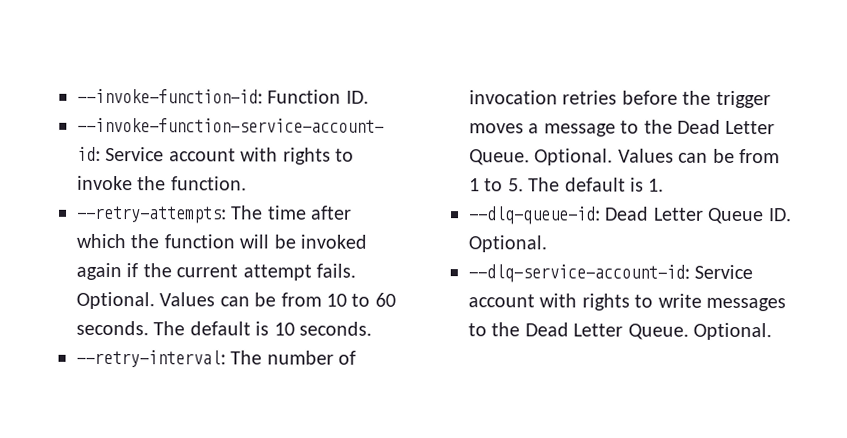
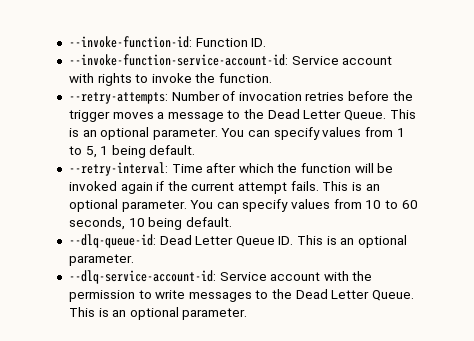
[230,205,353,220] [76,233,367,249] [76,262,356,281] [76,291,396,310] [76,320,372,336] [76,349,334,368] The time after which the function will be invoked again if the current attempt fails. Optional. Values can be from 10 to 60 seconds. The default is 10 seconds. // --retry-interval: The number -> [171,91,220,101] Number
[534,148,780,166] [469,177,665,192] Optional. Values can be from 1 to 5. The default is 1. -> [389,109,416,119] [68,127,405,140] [68,145,196,158] [68,162,394,176] [68,181,380,194] [68,199,418,212] [68,217,232,230] This is an optional parameter. You can specify values from 1 to 5, 1 being default. // --retry-interval: Time after which the function will be invoked again if the current attempt fails. This is an optional parameter. You can specify values from 10 to 60 seconds, 10 being default.
[468,235,547,253] Optional. -> [297,235,408,248] [68,254,134,266] This is an optional parameter.
[581,293,630,311] rights -> [352,271,373,281] [68,290,135,302] the permission
[693,322,772,341] Optional. -> [68,307,248,320] This is an optional parameter.

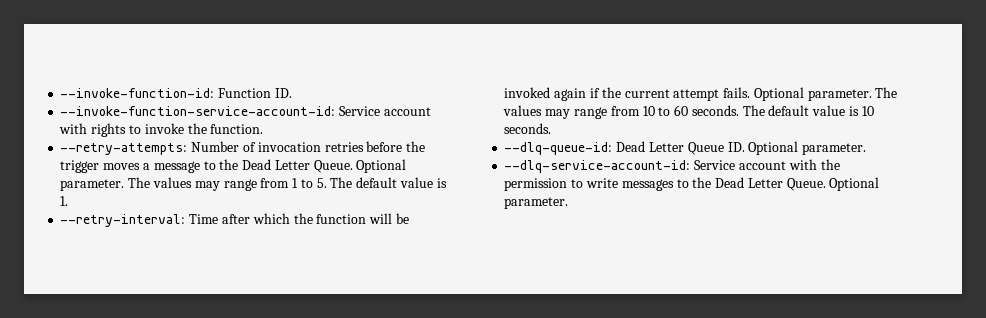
[389,109,416,119] [68,127,405,140] [68,145,196,158] This is an optional parameter. You can specify values from 1 to 5, 1 being default. -> [356,159,407,173] [60,177,447,191] [60,196,69,206] Optional parameter. The values may range from 1 to 5. The default value is 1.
[322,181,380,191] [68,199,418,212] [68,217,232,230] This is an optional parameter. You can specify values from 10 to 60 seconds, 10 being default. -> [753,87,898,101] [503,105,874,119] [504,123,552,134] Optional parameter. The values may range from 10 to 60 seconds. The default value is 10 seconds.
[297,235,408,248] This is an optional -> [748,141,799,155] Optional
[68,307,179,320] This is an optional -> [829,177,880,191] Optional

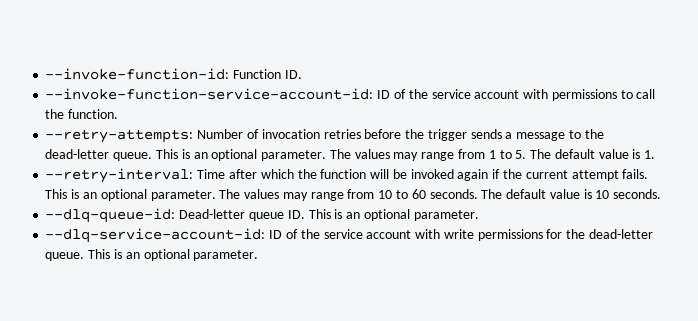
[339,106,431,116] [59,123,184,137] Service account with rights to invoke -> [377,89,656,101] ID of the service account with permissions to call
[103,163,141,170] moves -> [470,129,502,139] sends
[242,159,407,173] Dead Letter Queue. Optional -> [45,149,258,161] dead-letter queue. This is an optional
[753,87,804,101] Optional -> [45,189,147,201] This is an optional
[616,141,867,155] [504,159,840,173] [504,177,880,191] Dead Letter Queue ID. Optional parameter. // --dlq-service-account-id: Service account with the permission to write messages to the Dead Letter Queue. Optional -> [179,209,479,221] [45,228,653,243] [45,249,190,261] Dead-letter queue ID. This is an optional parameter. // --dlq-service-account-id: ID of the service account with write permissions for the dead-letter queue. This is an optional

